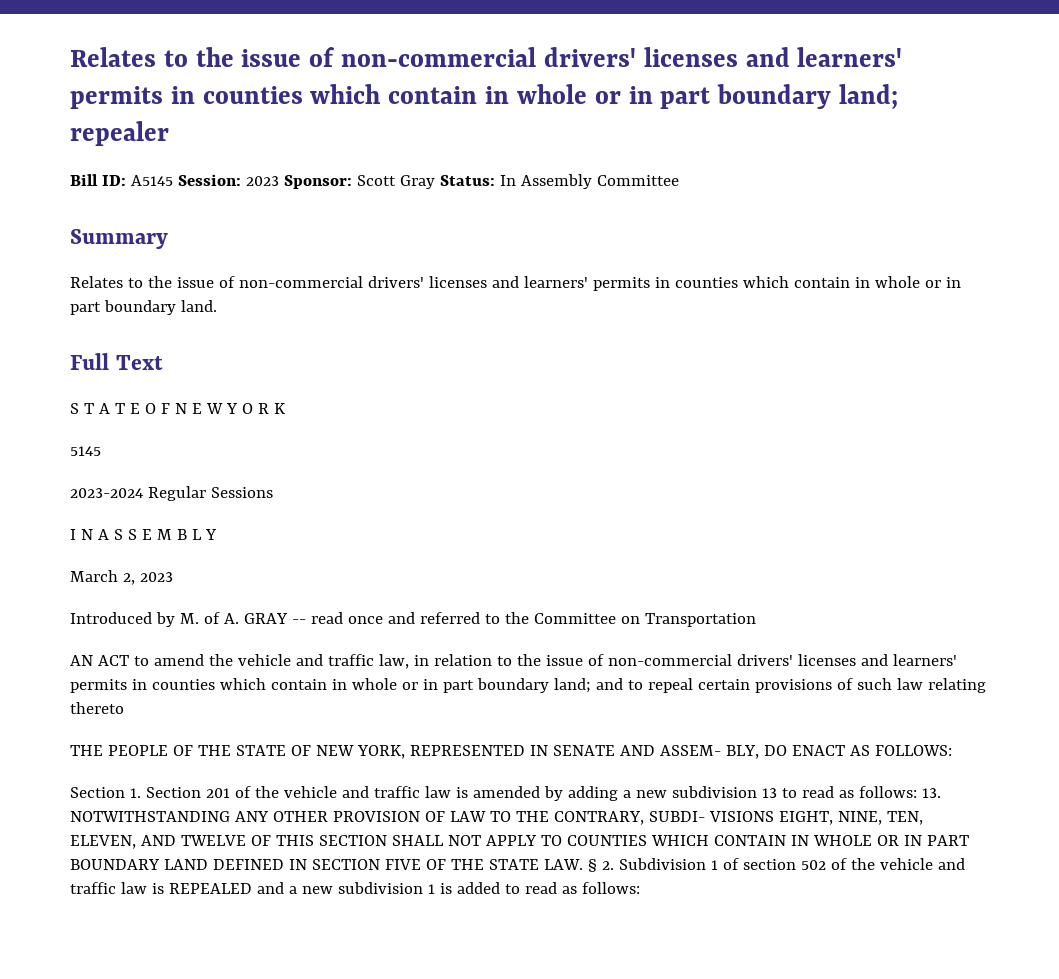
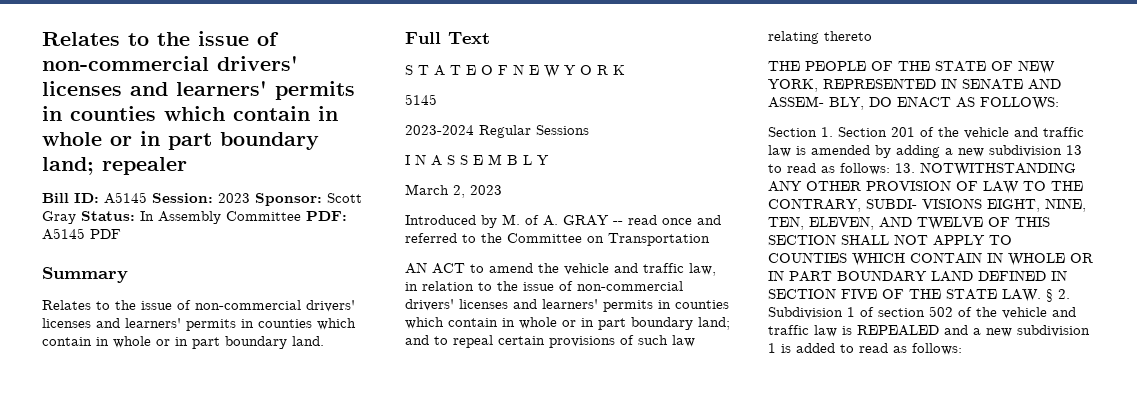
(679, 180) none -> [306,211,347,221] [42,228,121,240] PDF: A5145 PDF

